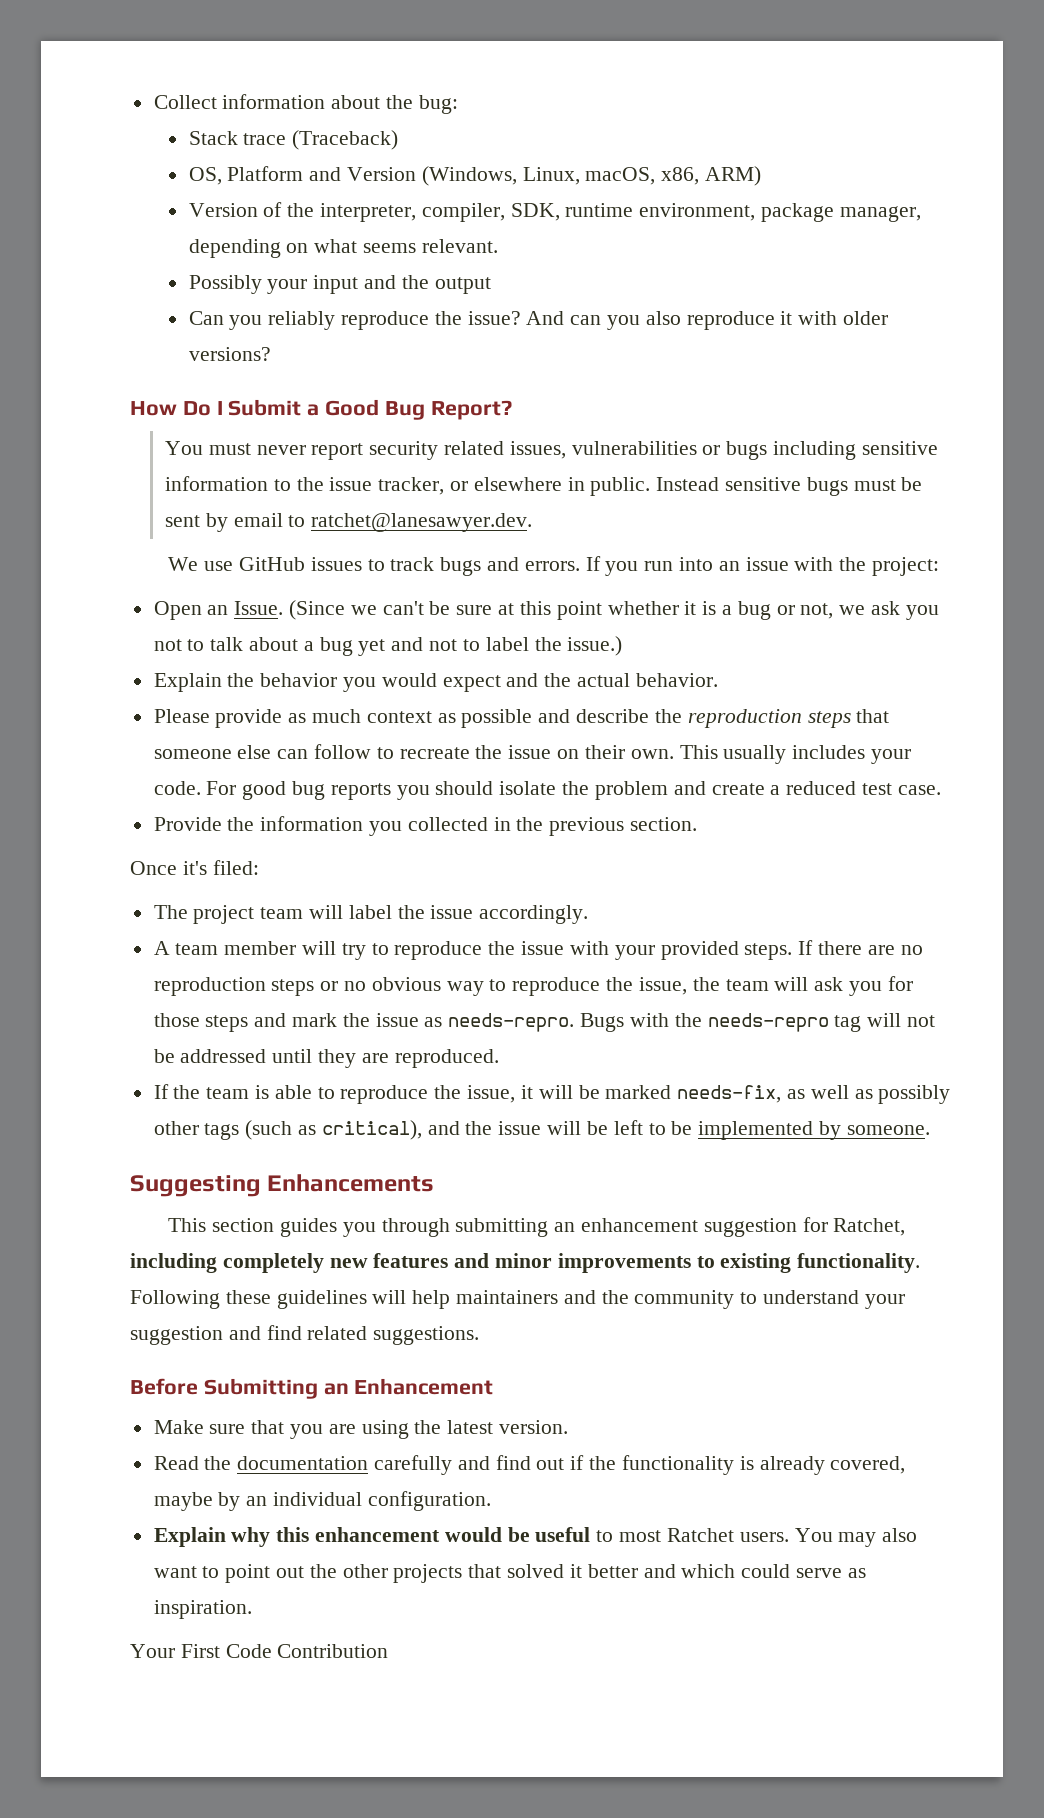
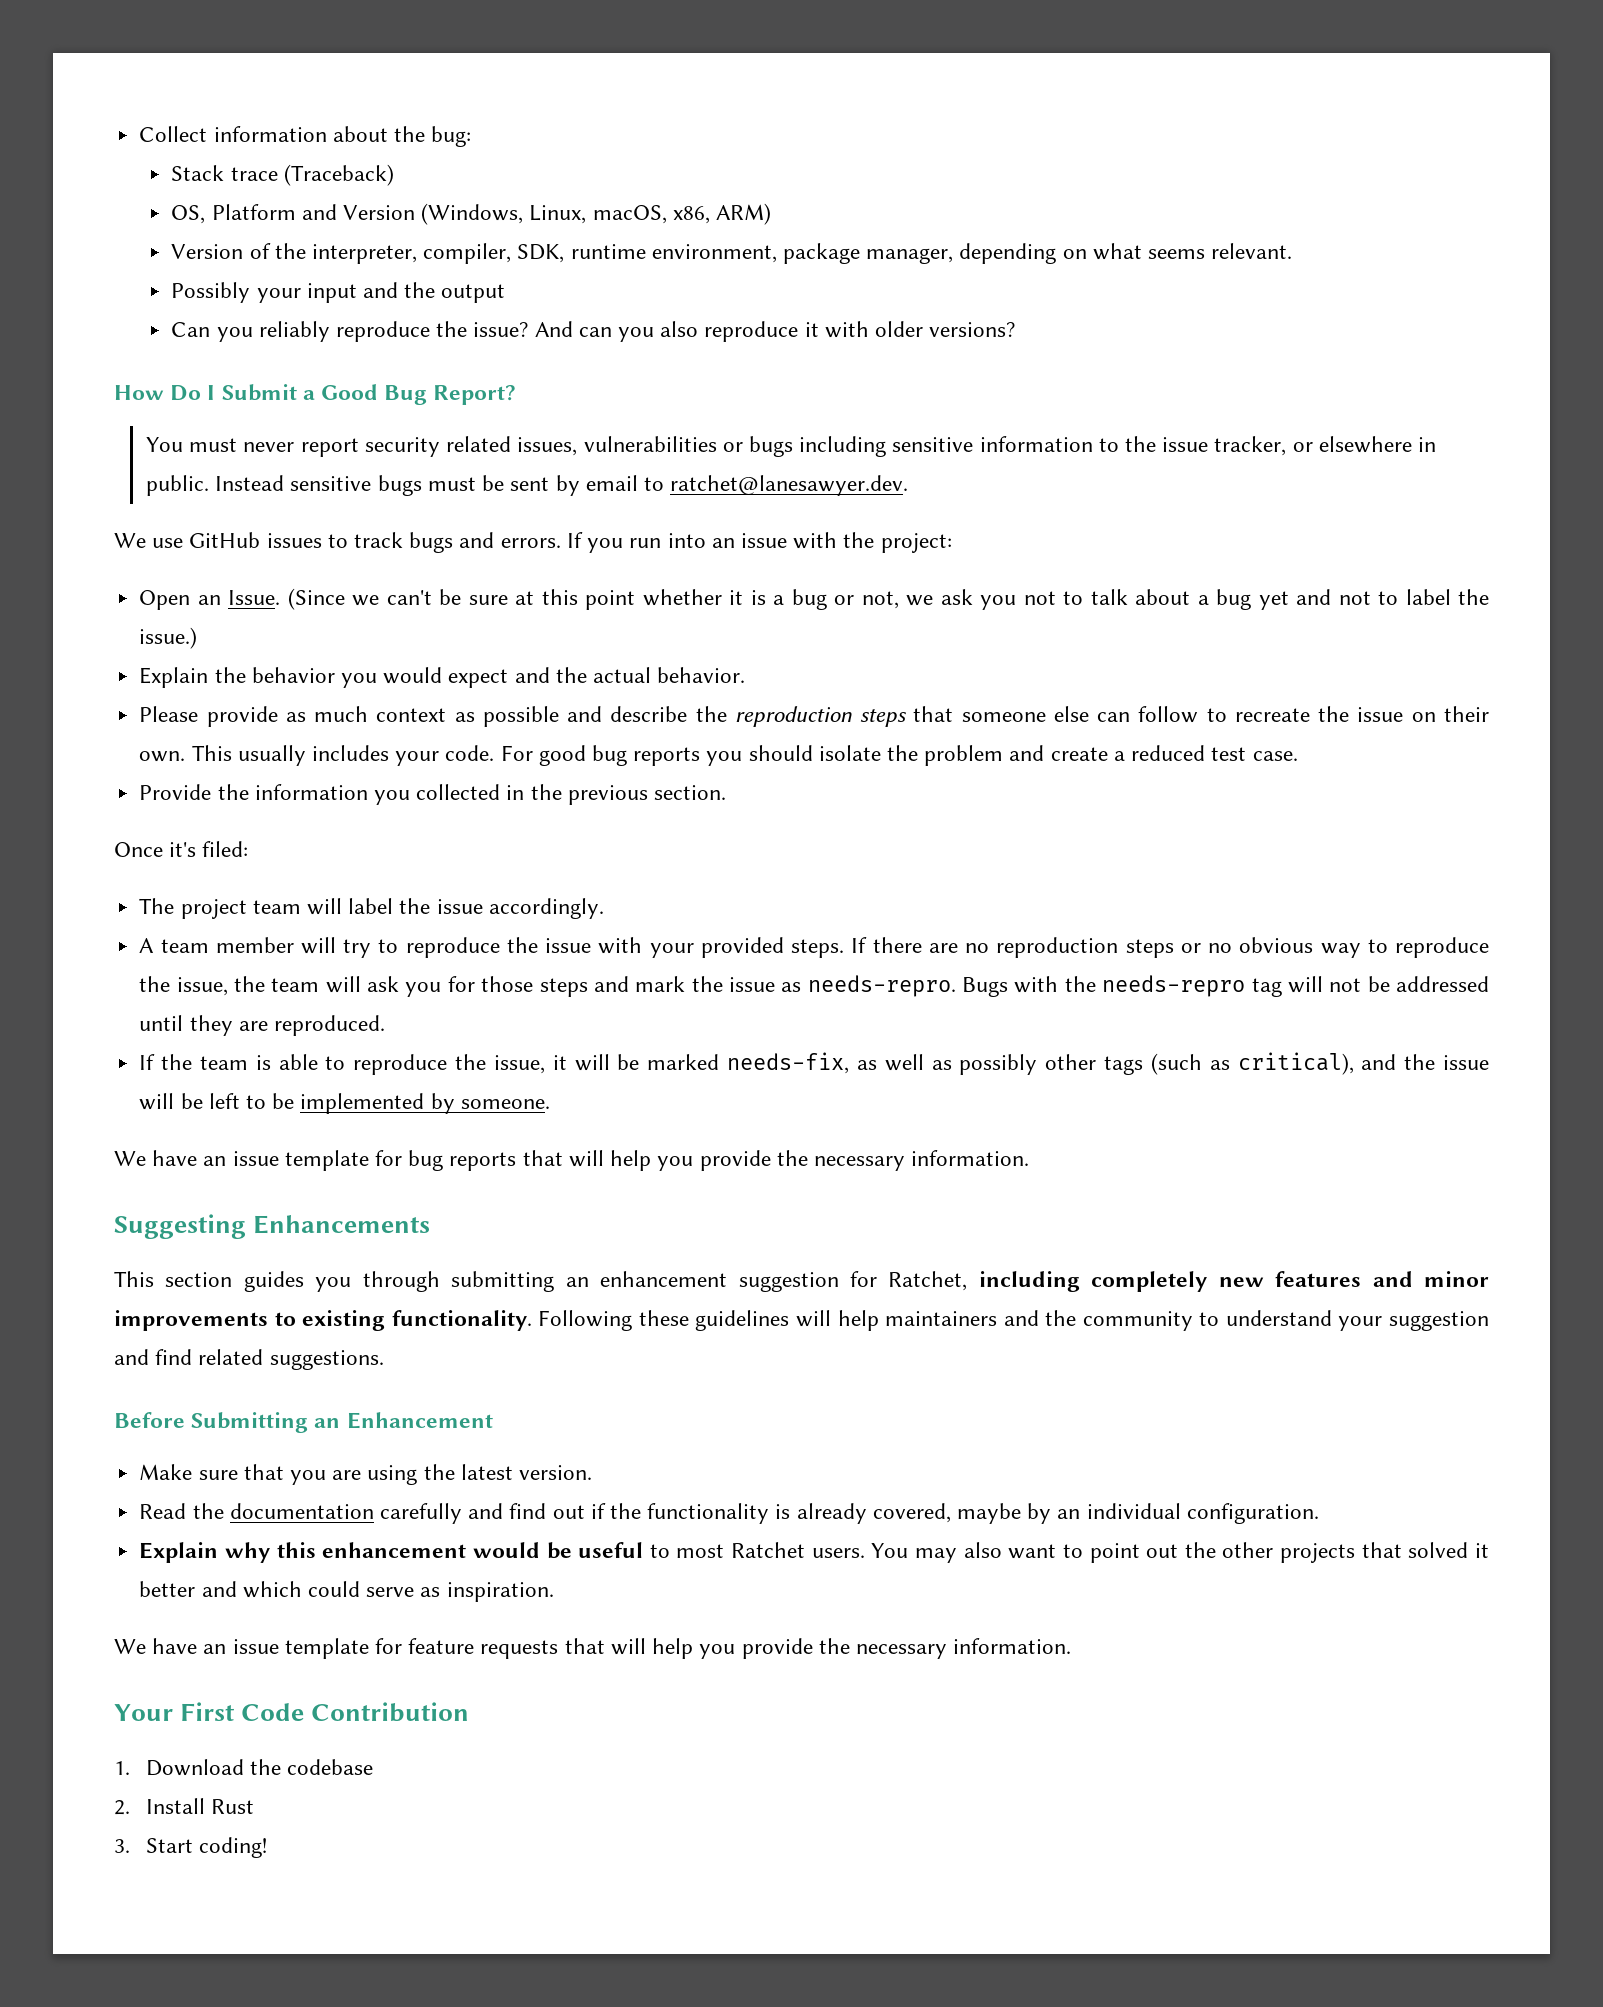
(930, 1130) none -> [114,1150,1030,1171] // We have an issue template for bug reports that will help you provide the necessary information.
[130,1644,389,1658] Your First Code Contribution -> [114,1638,1072,1659] [114,1702,470,1722] [114,1759,374,1776] [114,1798,255,1815] [114,1837,268,1858] We have an issue template for feature requests that will help you provide the necessary information. // Your First Code Contribution // 1. Download the codebase // 2. Install Rust // 3. Start coding!

